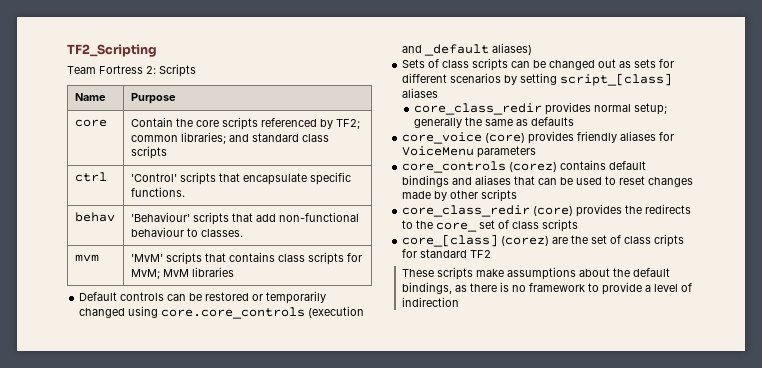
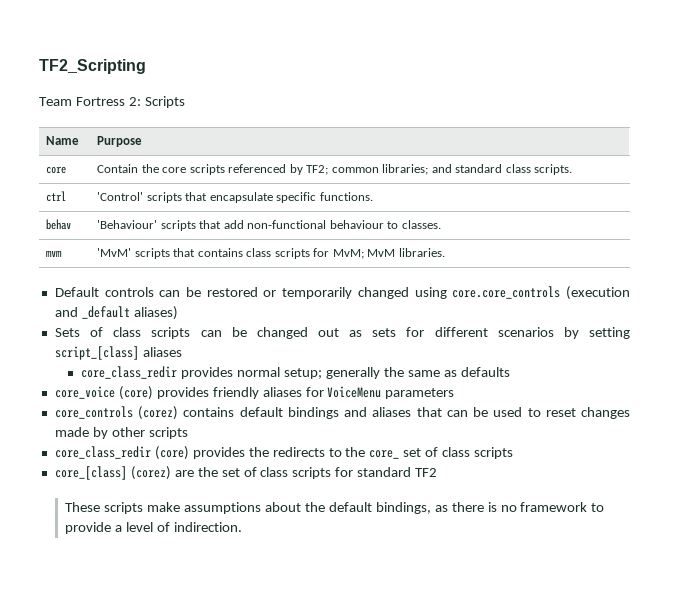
[130,146,167,159] scripts -> [534,164,573,175] scripts.
[191,267,234,277] libraries -> [398,248,445,257] libraries.
[654,234,685,247] cripts -> [292,467,332,479] scripts
[402,297,460,307] indirection -> [174,522,243,532] indirection.

